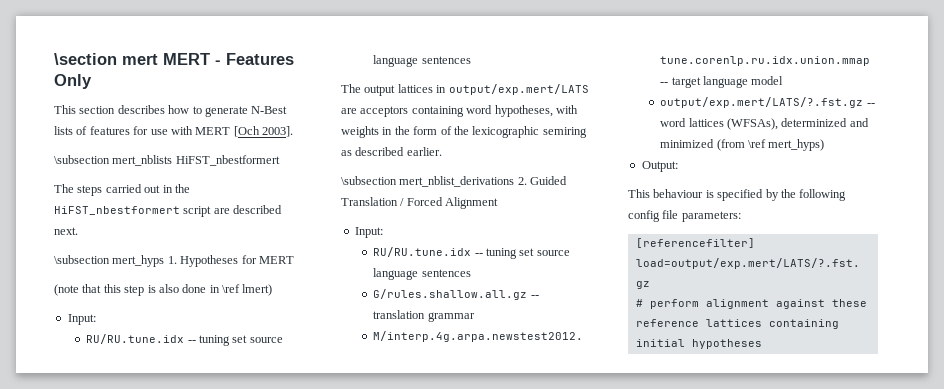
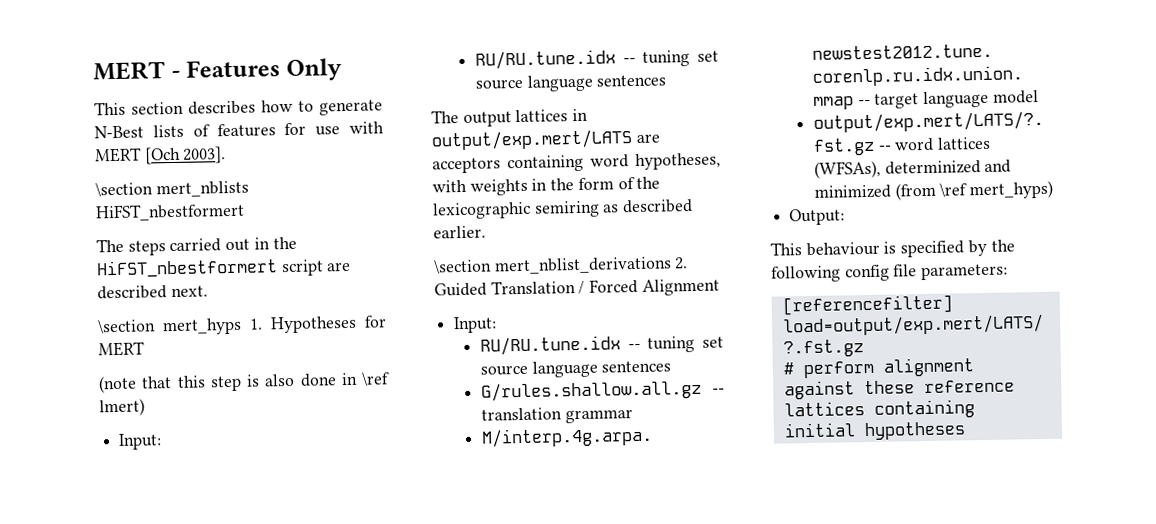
[54,53,158,65] \section mert -> (93, 71) none
[54,155,110,164] \subsection -> [95,181,153,197] \section
[54,255,110,264] \subsection -> [97,318,156,334] \section
[341,176,397,185] \subsection -> [433,258,492,274] \section

